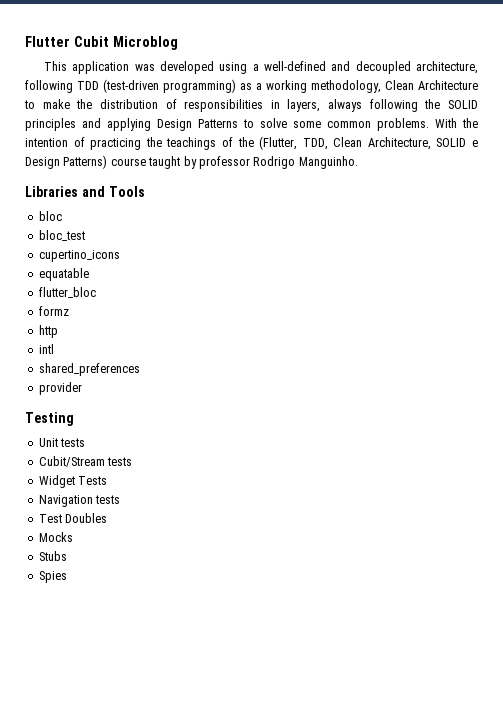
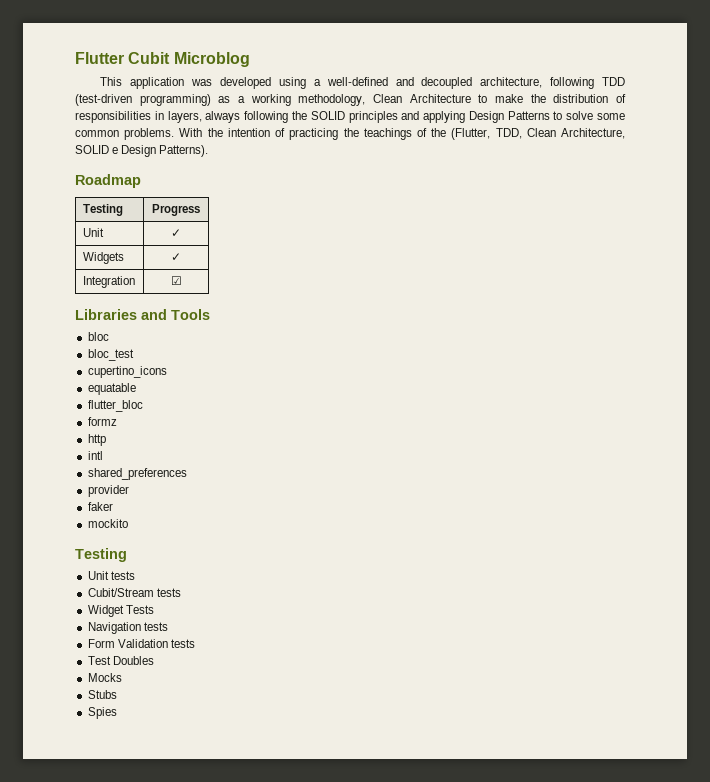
[63,155,358,169] Patterns) course taught by professor Rodrigo Manguinho. -> [159,145,209,157] [75,174,141,188] [82,204,123,216] [152,204,200,216] [82,228,104,237] [171,229,181,237] [82,252,124,264] [171,253,181,261] [82,276,135,288] [170,276,182,285] Patterns). // Roadmap // Testing | Progress // Unit | ✓ // Widgets | ✓ // Integration | ☑
(82, 388) none -> [87,502,113,511] [87,519,128,528] // faker // mockito
(121, 499) none -> [87,639,195,648] // Form Validation tests

